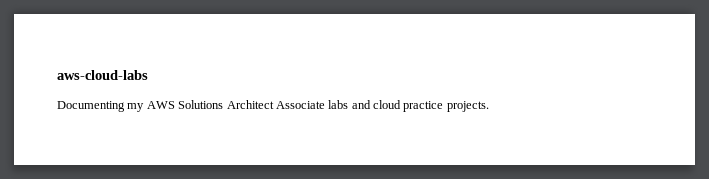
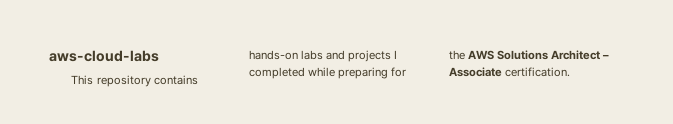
[57,100,489,112] Documenting my AWS Solutions Architect Associate labs and cloud practice projects. -> [71,75,198,87] [249,50,398,62] [249,67,407,79] [449,50,610,60] [449,67,571,77] This repository contains hands-on labs and projects I completed while preparing for the AWS Solutions Architect – Associate certification.

